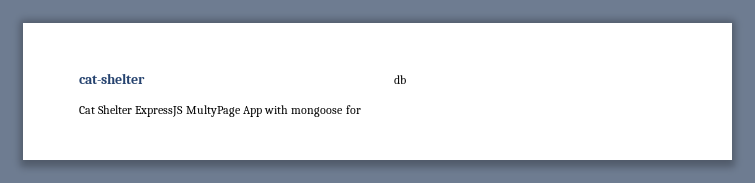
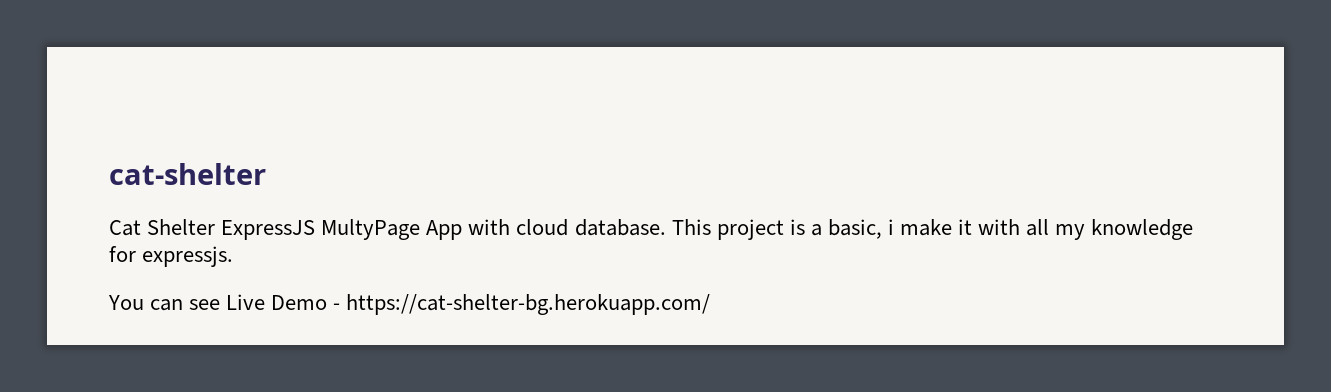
[291,105,361,117] [394,75,406,84] mongoose for db -> [516,219,1194,240] [109,246,234,267] [108,294,711,315] cloud database. This project is a basic, i make it with all my knowledge for expressjs. // You can see Live Demo - https://cat-shelter-bg.herokuapp.com/

